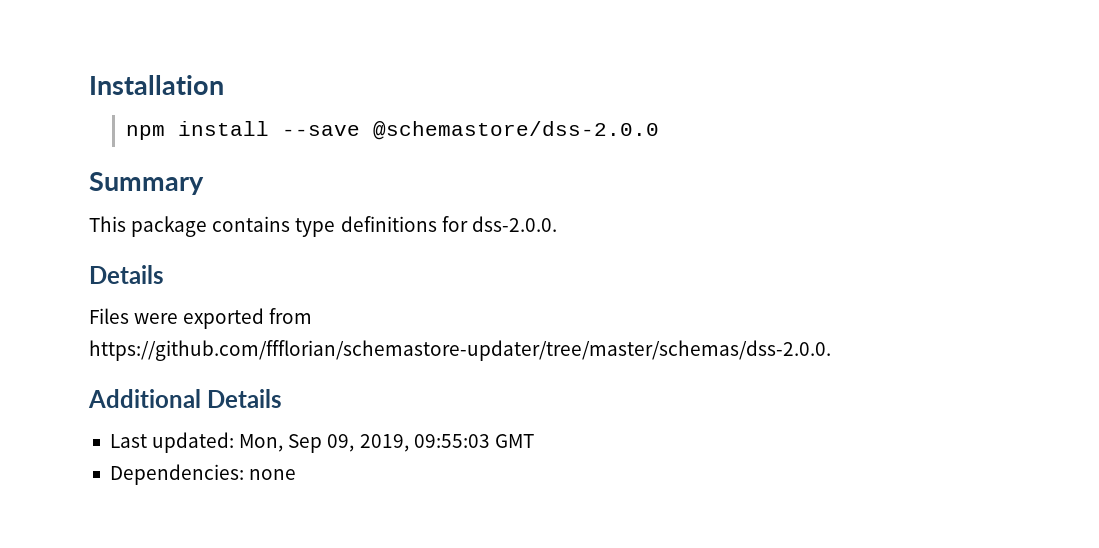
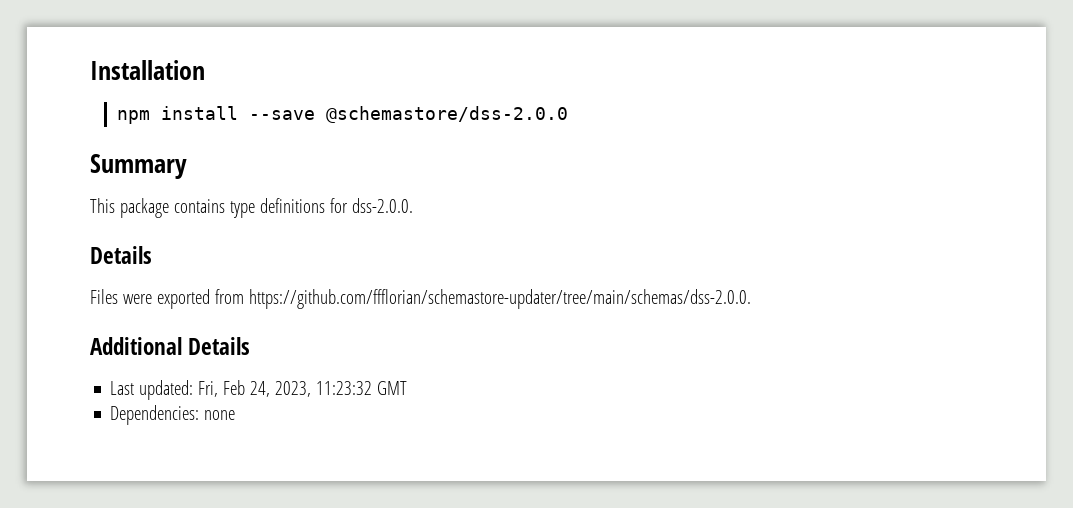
[89,340,831,361] https://github.com/ffflorian/schemastore-updater/tree/master/schemas/dss-2.0.0. -> [248,289,751,309] https://github.com/ffflorian/schemastore-updater/tree/main/schemas/dss-2.0.0.
[239,434,490,453] Mon, Sep 09, 2019, 09:55:03 -> [198,380,373,397] Fri, Feb 24, 2023, 11:23:32

